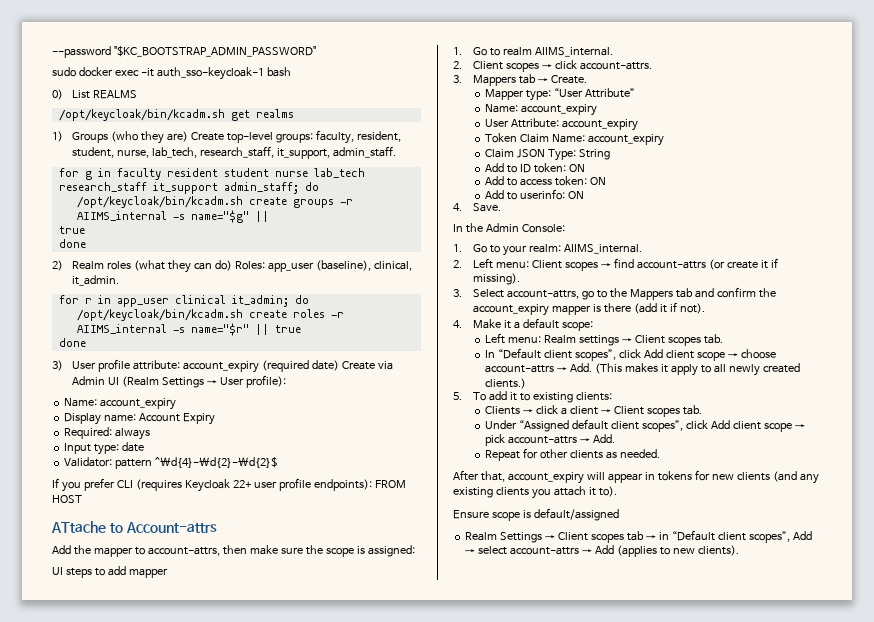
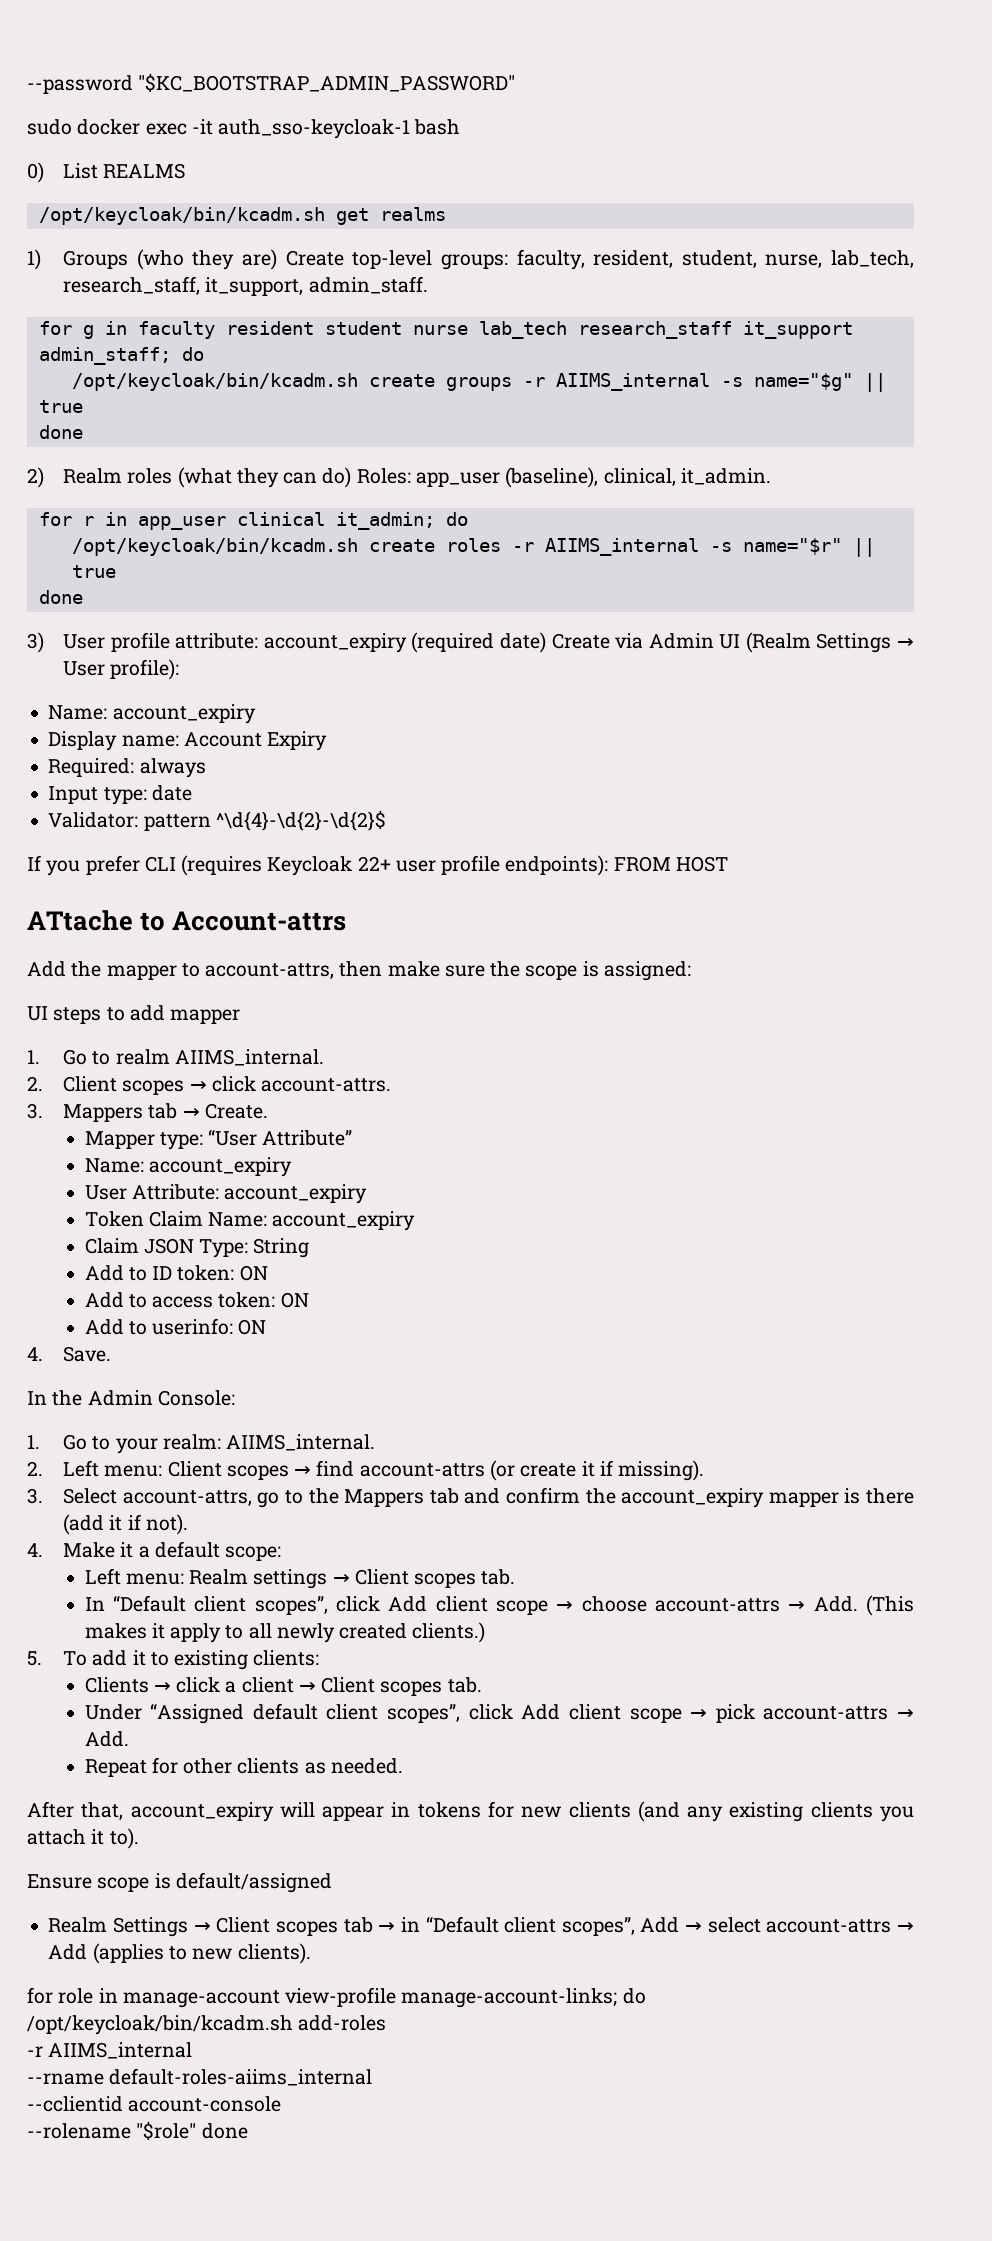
(739, 550) none -> [27,1987,646,2008] [27,2015,387,2035] [27,2042,193,2059] [27,2068,373,2086] [27,2096,282,2112] [27,2121,248,2140] // for role in manage-account view-profile manage-account-links; do /opt/keycloak/bin/kcadm.sh add-roles // -r AIIMS_internal // --rname default-roles-aiims_internal // --cclientid account-console // --rolename "$role" done

